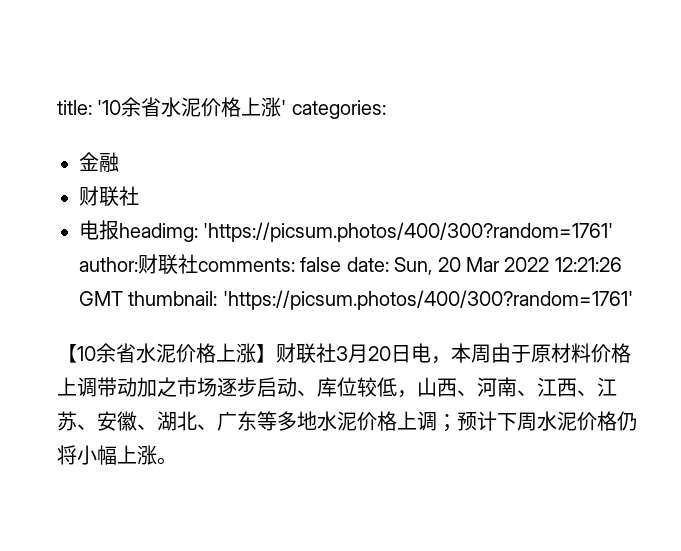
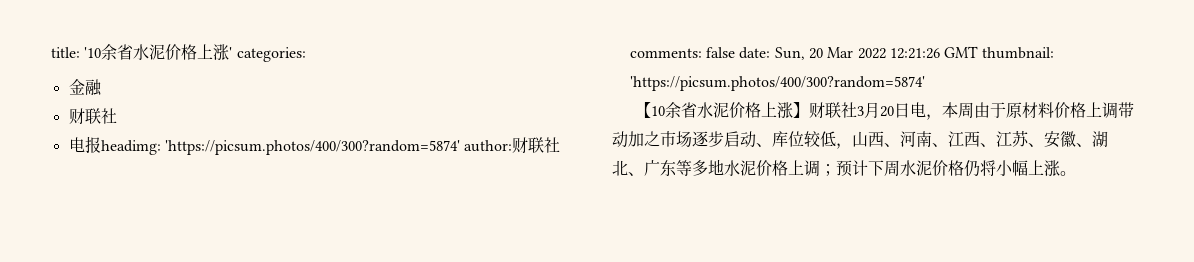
[203,222,614,242] 'https://picsum.photos/400/300?random=1761' -> [164,140,460,155] 'https://picsum.photos/400/300?random=5874'
[222,290,633,310] 'https://picsum.photos/400/300?random=1761' -> [629,76,925,91] 'https://picsum.photos/400/300?random=5874'

